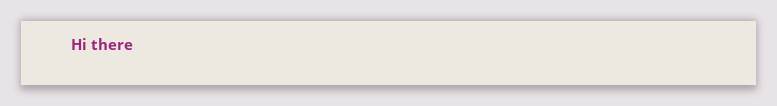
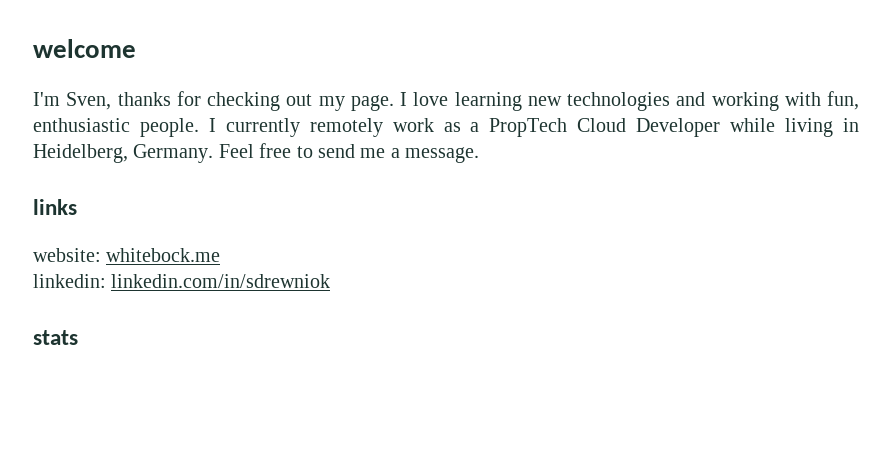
[71,38,133,50] Hi there -> [33,39,136,58] [33,91,859,111] [33,118,859,137] [33,143,480,163] [33,199,77,215] [33,248,221,262] [33,274,331,288] [33,330,78,345] welcome // I'm Sven, thanks for checking out my page. I love learning new technologies and working with fun, enthusiastic people. I currently remotely work as a PropTech Cloud Developer while living in Heidelberg, Germany. Feel free to send me a message. // links // website: whitebock.me // linkedin: linkedin.com/in/sdrewniok // stats

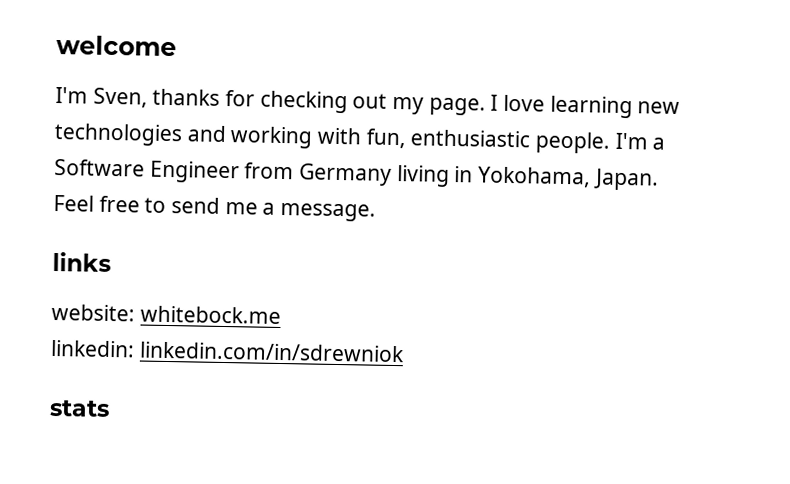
[208,118,859,137] [33,144,214,163] I currently remotely work as a PropTech Cloud Developer while living in Heidelberg, Germany. -> [614,132,666,150] [54,158,659,191] I'm a Software Engineer from Germany living in Yokohama, Japan.

